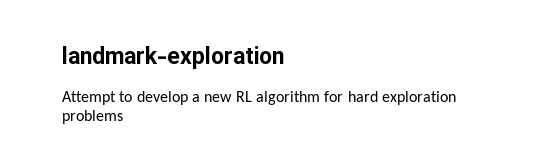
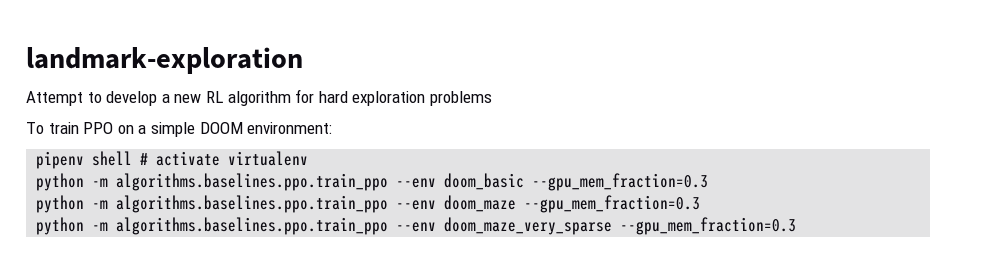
(123, 117) none -> [26,122,333,137] [36,151,309,169] [36,173,709,191] [36,195,701,213] [36,217,797,235] // To train PPO on a simple DOOM environment: // pipenv shell # activate virtualenv // python -m algorithms.baselines.ppo.train_ppo --env doom_basic --gpu_mem_fraction=0.3 // python -m algorithms.baselines.ppo.train_ppo --env doom_maze --gpu_mem_fraction=0.3 // python -m algorithms.baselines.ppo.train_ppo --env doom_maze_very_sparse --gpu_mem_fraction=0.3

